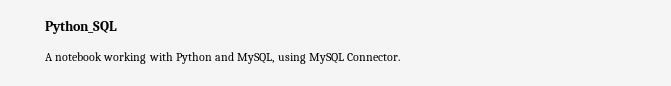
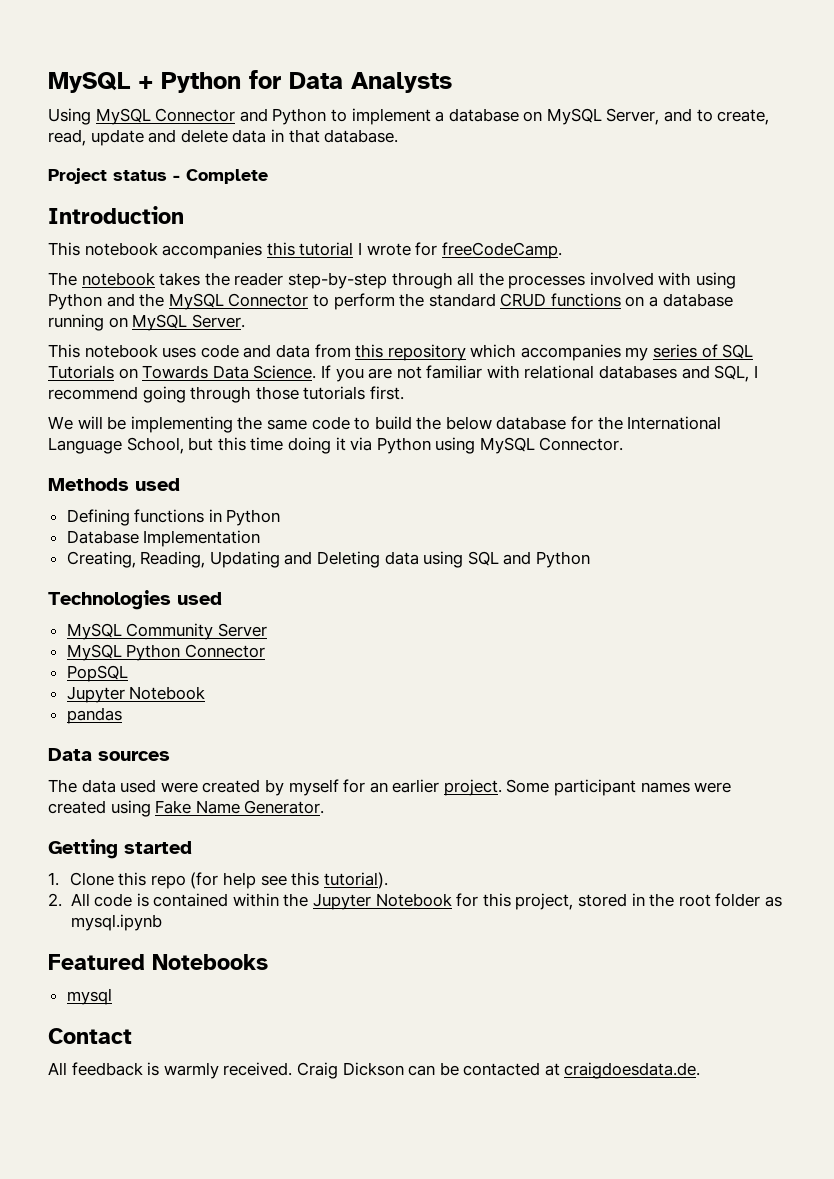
[45,20,117,34] [45,52,401,64] Python_SQL // A notebook working with Python and MySQL, using MySQL Connector. -> [48,70,452,93] [48,108,770,125] [48,129,399,146] [48,168,268,184] [48,206,184,224] [48,242,562,259] [48,272,737,289] [48,293,733,310] [48,314,245,331] [48,344,754,361] [48,365,758,382] [48,386,404,403] [48,416,722,433] [48,437,624,454] [48,478,180,491] [66,509,281,526] [66,530,261,547] [66,551,591,568] [48,590,222,610] [66,623,267,640] [66,644,265,661] [66,665,128,682] [66,686,206,703] [66,707,122,724] [48,748,170,761] [48,779,732,796] [48,800,325,817] [48,839,192,859] [48,872,388,889] [48,893,782,910] [70,914,162,931] [48,954,268,970] [66,988,112,1005] [48,1028,132,1044] [48,1062,701,1079] MySQL + Python for Data Analysts // Using MySQL Connector and Python to implement a database on MySQL Server, and to create, read, update and delete data in that database. // Project status - Complete // Introduction // This notebook accompanies this tutorial I wrote for freeCodeCamp. // The notebook takes the reader step-by-step through all the processes involved with using Python and the MySQL Connector to perform the standard CRUD functions on a database running on MySQL Server. // This notebook uses code and data from this repository which accompanies my series of SQL Tutorials on Towards Data Science. If you are not familiar with relational databases and SQL, I recommend going through those tutorials first. // We will be implementing the same code to build the below database for the International Language School, but this time doing it via Python using MySQL Connector. // Methods used // Defining functions in Python // Database Implementation // Creating, Reading, Updating and Deleting data using SQL and Python // Technologies used // MySQL Community Server // MySQL Python Connector // PopSQL // Jupyter Notebook // pandas // Data sources // The data used were created by myself for an earlier project. Some participant names were created using Fake Name Generator. // Getting started // 1. Clone this repo (for help see this tutorial). // 2. All code is contained within the Jupyter Notebook for this project, stored in the root folder as mysql.ipynb // Featured Notebooks // mysql // Contact // All feedback is warmly received. Craig Dickson can be contacted at craigdoesdata.de.

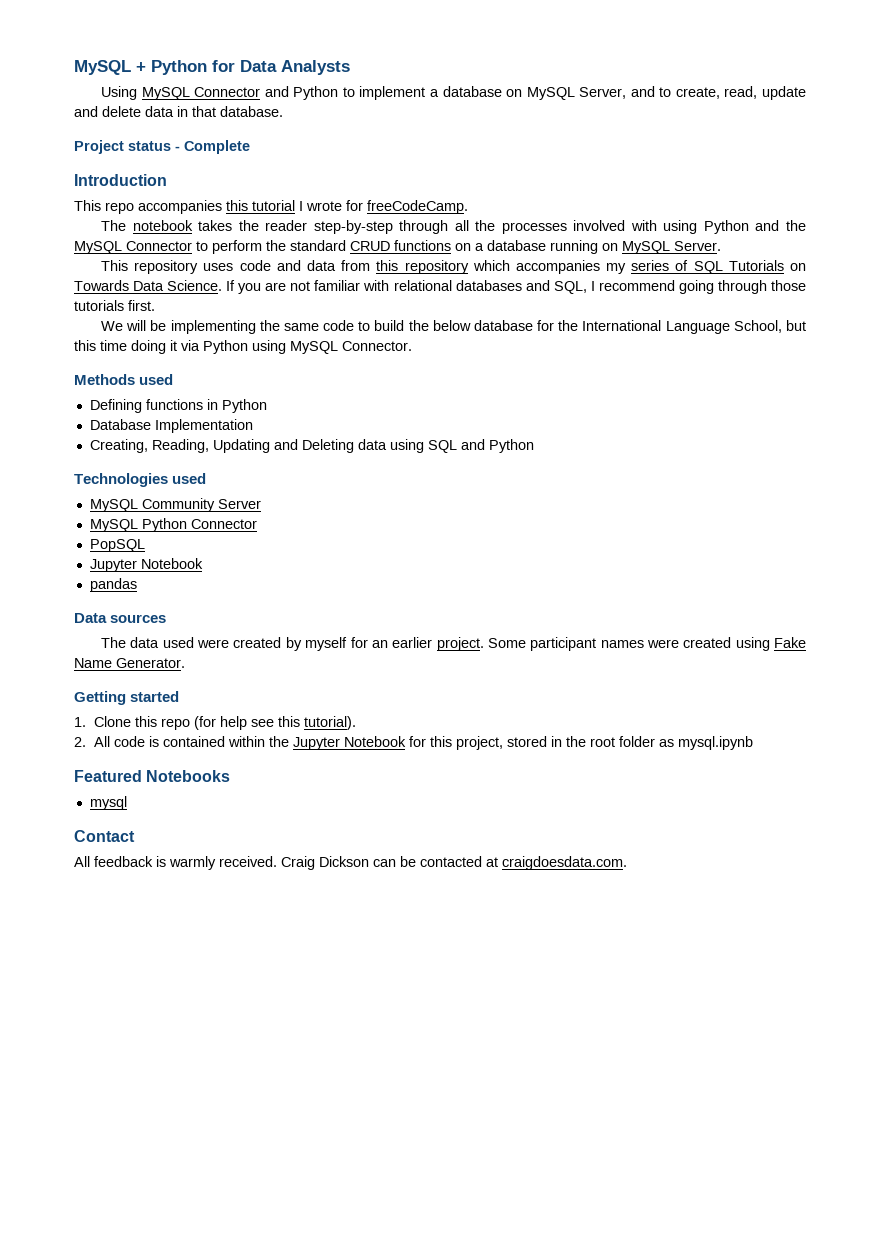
[84,242,158,256] notebook -> [105,202,134,214] repo
[84,344,158,358] notebook -> [134,260,199,274] repository
[564,1062,701,1079] craigdoesdata.de. -> [502,856,627,870] craigdoesdata.com.

